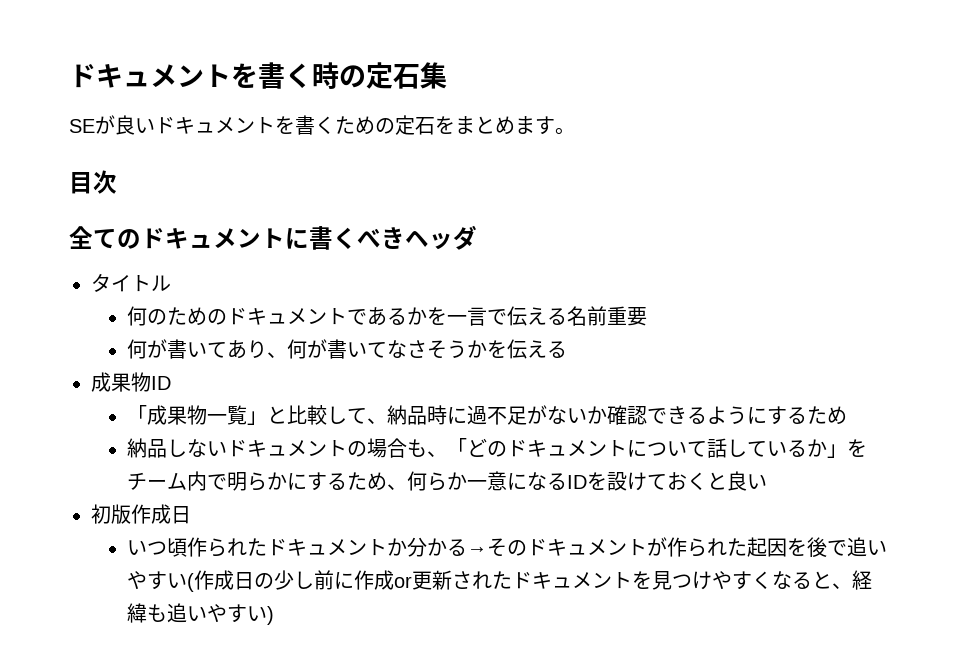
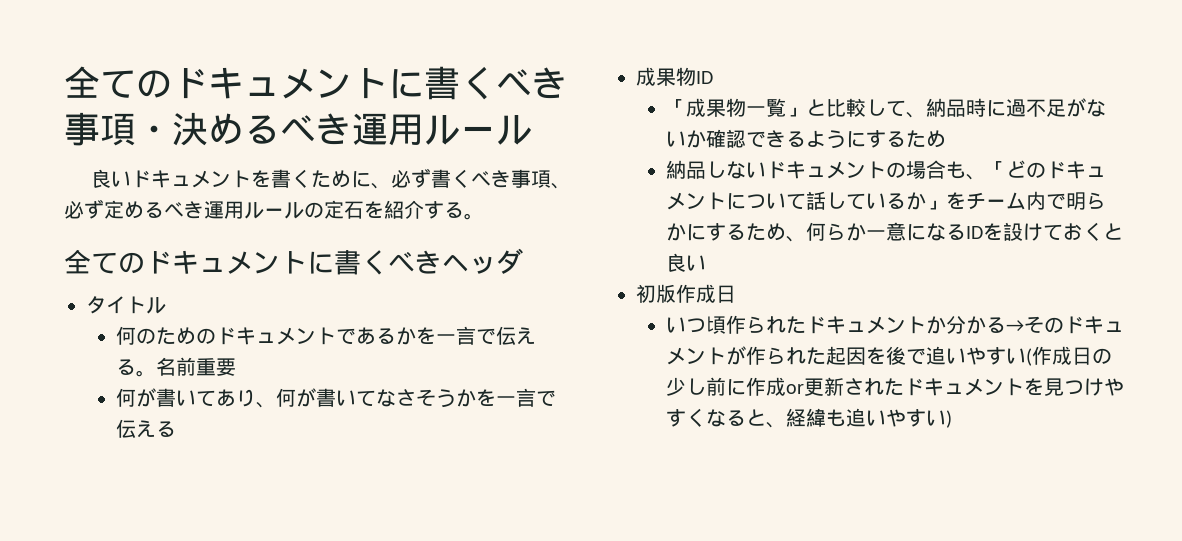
[69,62,447,89] [69,115,115,134] ドキュメントを書く時の定石集 // SEが -> [64,66,568,100] [64,112,532,146] 全てのドキュメントに書くべき事項・決めるべき運用ルール //
[375,115,575,135] [69,170,117,194] の定石をまとめます。 // 目次 -> [351,168,572,189] [64,199,484,220] に、必ず書くべき事項、必ず定めるべき運用ルールの定石を紹介する。
(567, 316) none -> [136,370,157,377] 。
(507, 349) none -> [496,388,557,407] 一言で

